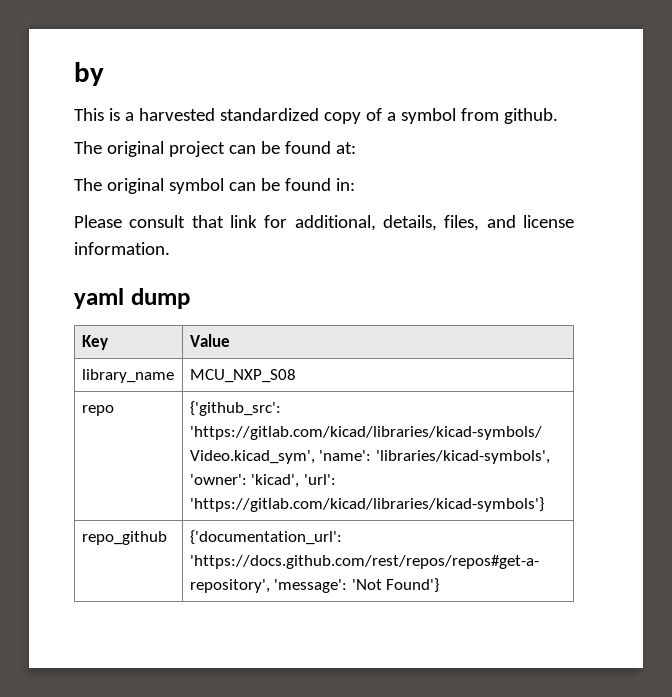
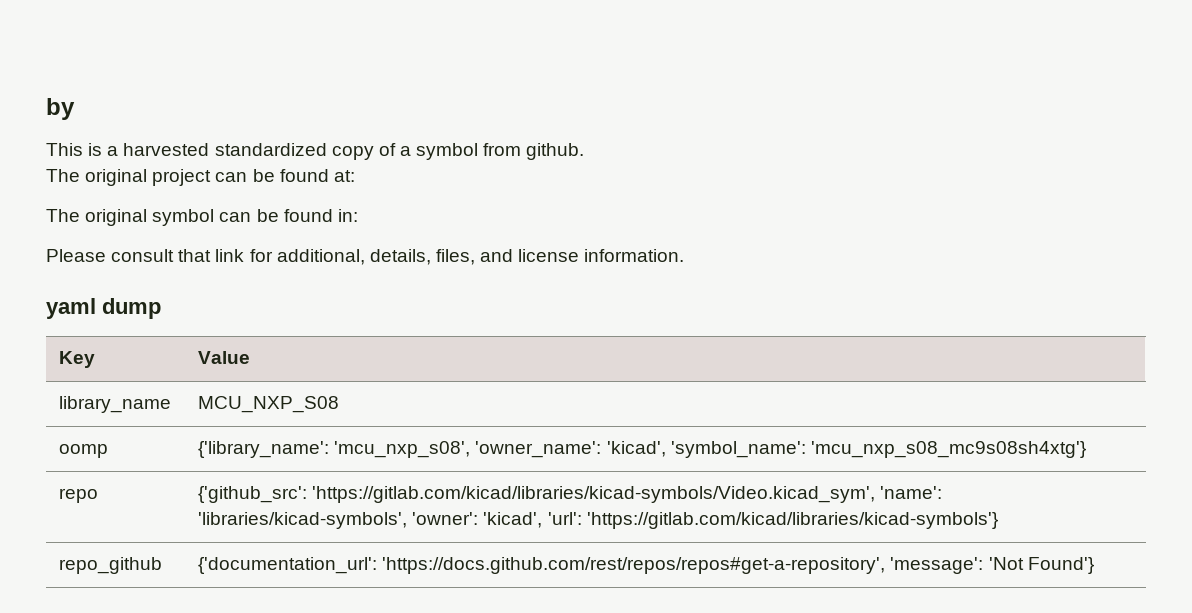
(296, 376) none -> [59,444,109,458] [198,441,1086,458] // oomp | {'library_name': 'mcu_nxp_s08', 'owner_name': 'kicad', 'symbol_name': 'mcu_nxp_s08_mc9s08sh4xtg'}

